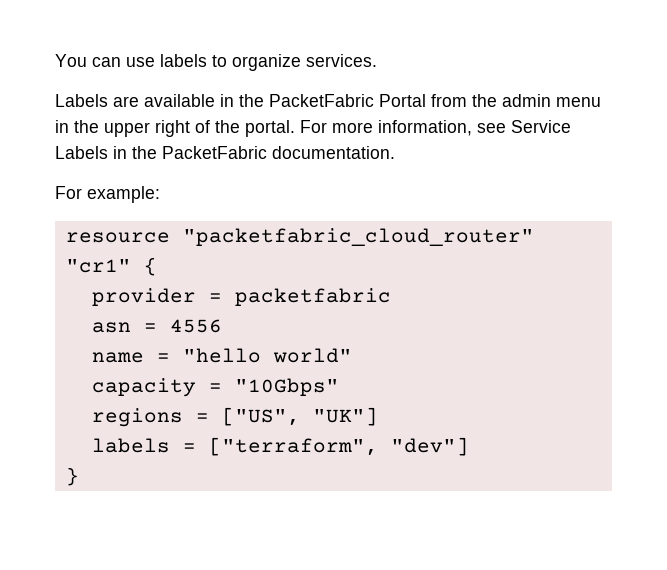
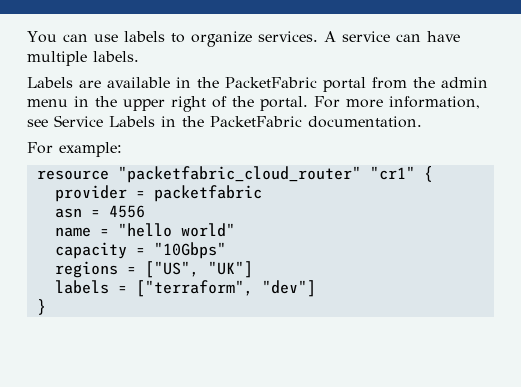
(377, 60) none -> [323,31,460,42] [27,51,139,66] A service can have multiple labels.
[379,94,426,107] Portal -> [323,77,366,92] portal

